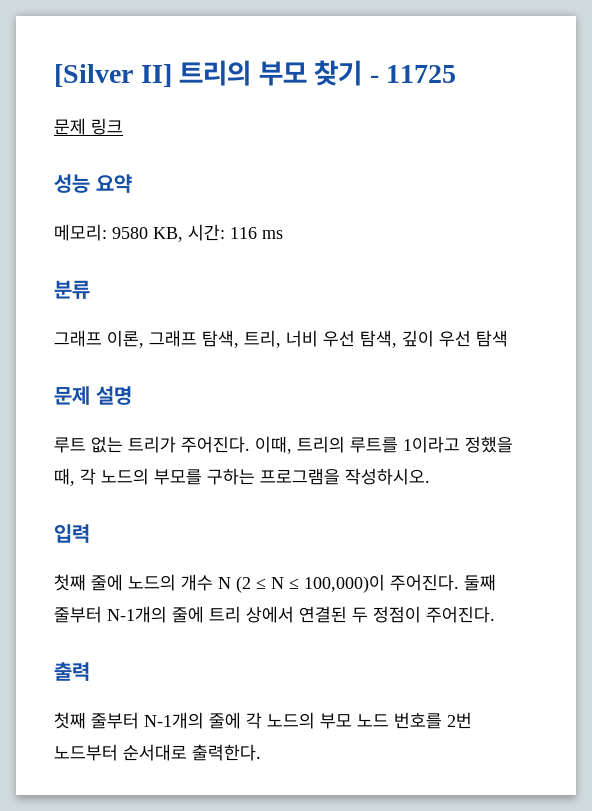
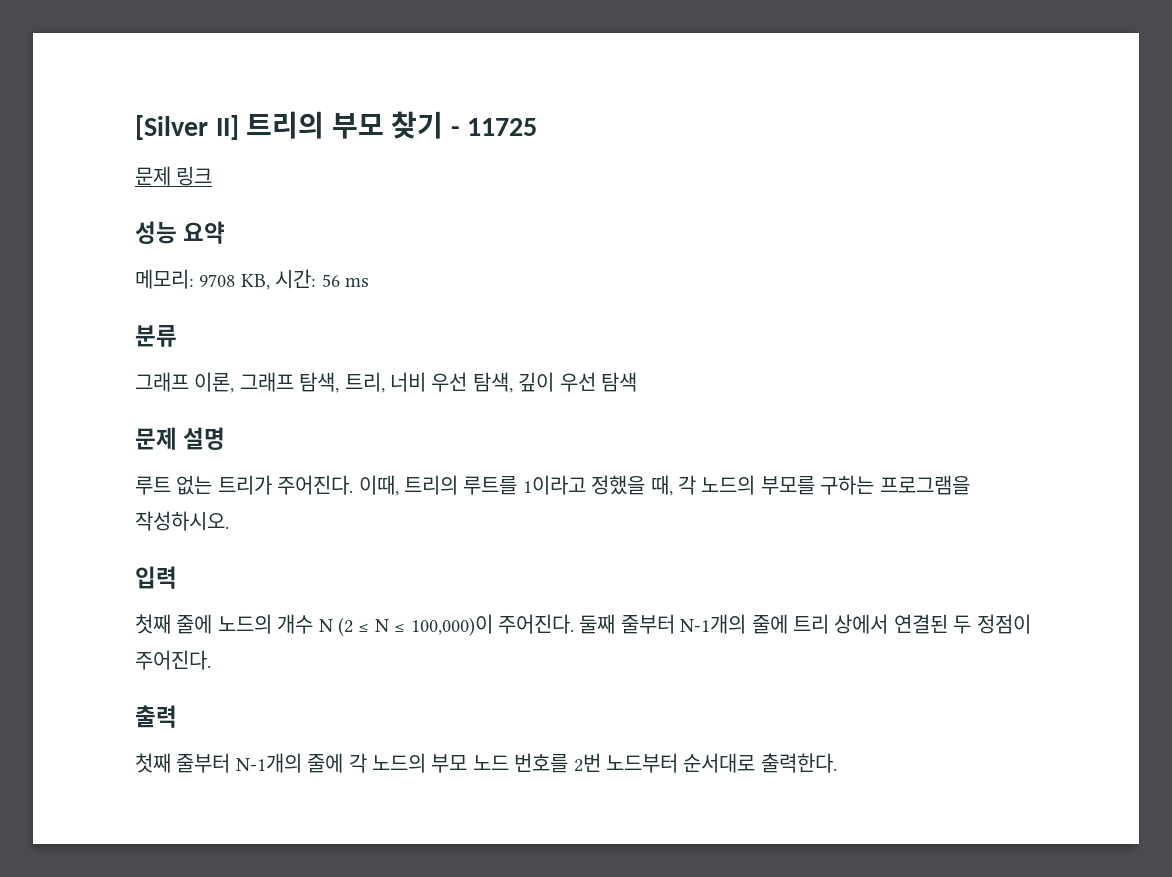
[112,227,148,239] 9580 -> [199,274,236,287] 9708
[230,227,257,239] 116 -> [321,274,340,287] 56

